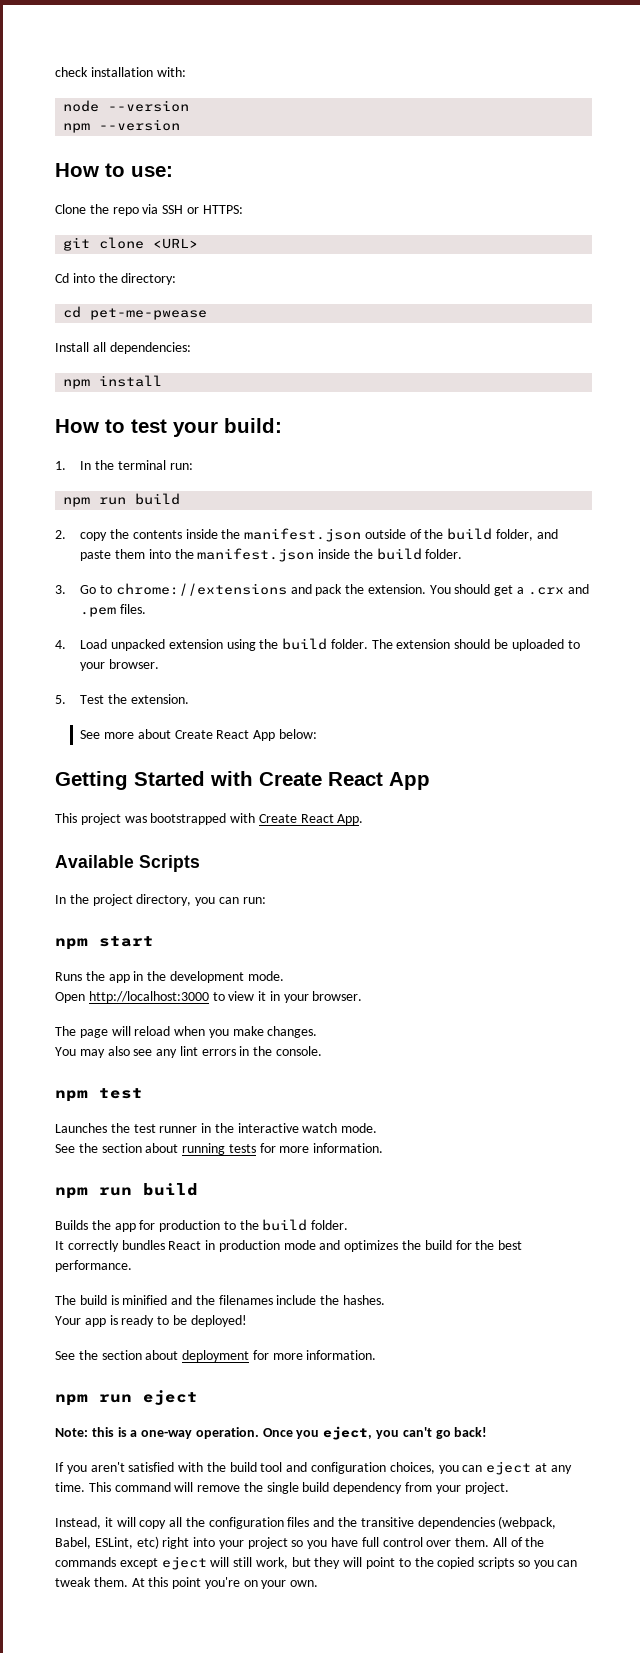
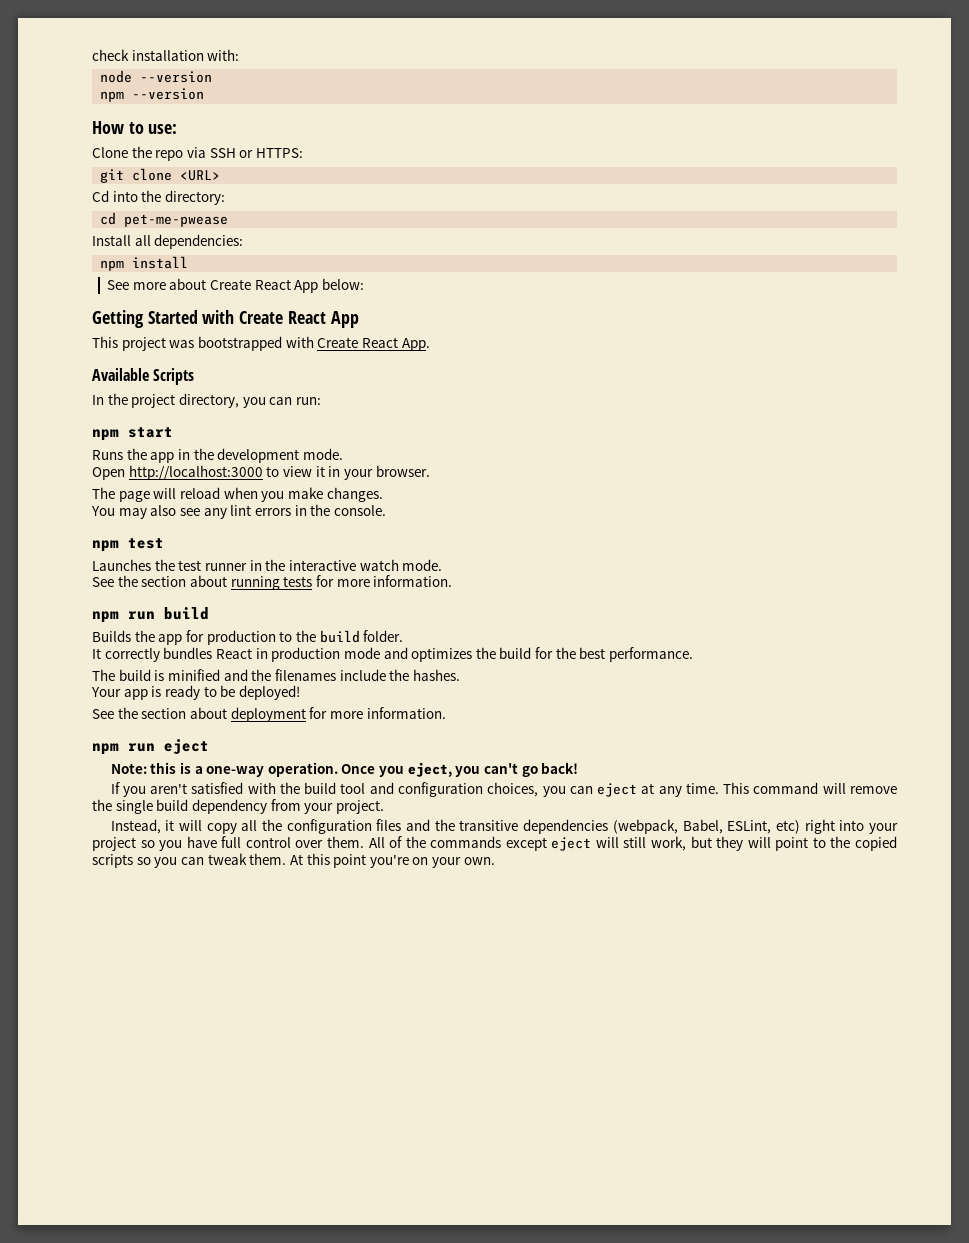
[55,418,282,437] [55,460,193,470] [63,493,181,507] [55,528,558,542] [80,548,463,562] [55,583,589,596] [80,604,146,617] [55,638,580,651] [80,659,159,671] [55,694,189,704] // How to test your build: // 1. In the terminal run: // npm run build // 2. copy the contents inside the manifest.json outside of the build folder, and paste them into the manifest.json inside the build folder. // 3. Go to chrome://extensions and pack the extension. You should get a .crx and .pem files. // 4. Load unpacked extension using the build folder. The extension should be uploaded to your browser. // 5. Test the extension. -> (189, 262) none

